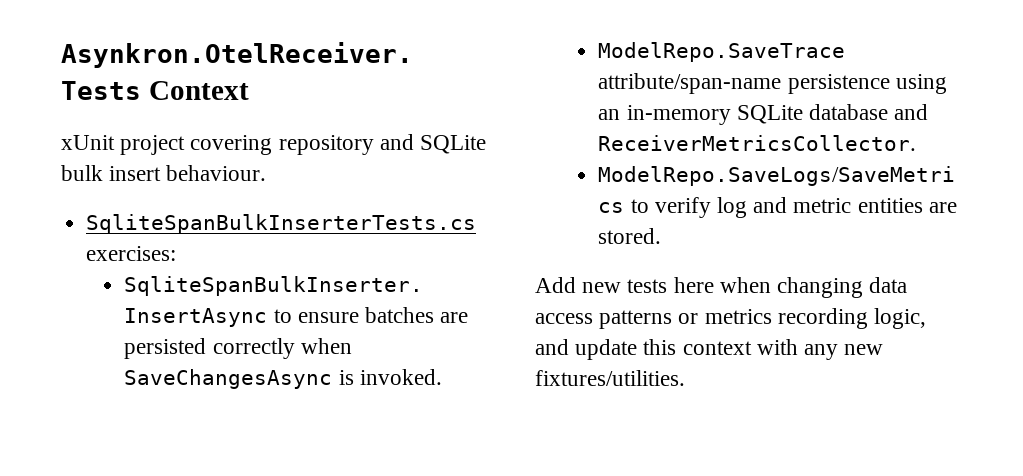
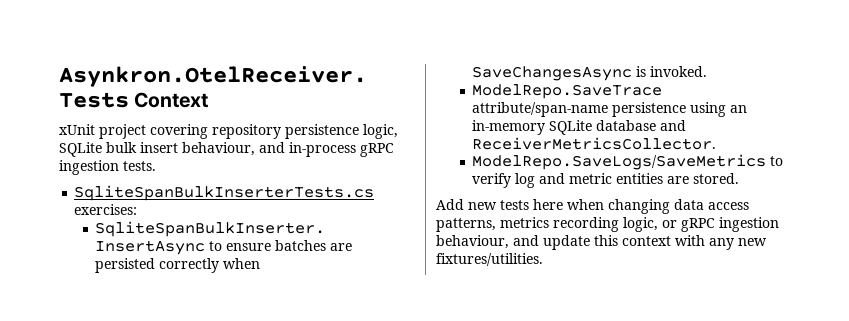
[379,134,414,150] and -> [285,124,398,139] persistence logic,
[166,165,267,181] behaviour. -> [182,142,394,157] [59,160,156,175] behaviour, and in-process gRPC ingestion tests.
[599,310,699,329] patterns or -> [436,218,496,232] patterns,
(927, 318) none -> [662,217,779,232] [436,235,509,249] or gRPC ingestion behaviour,

